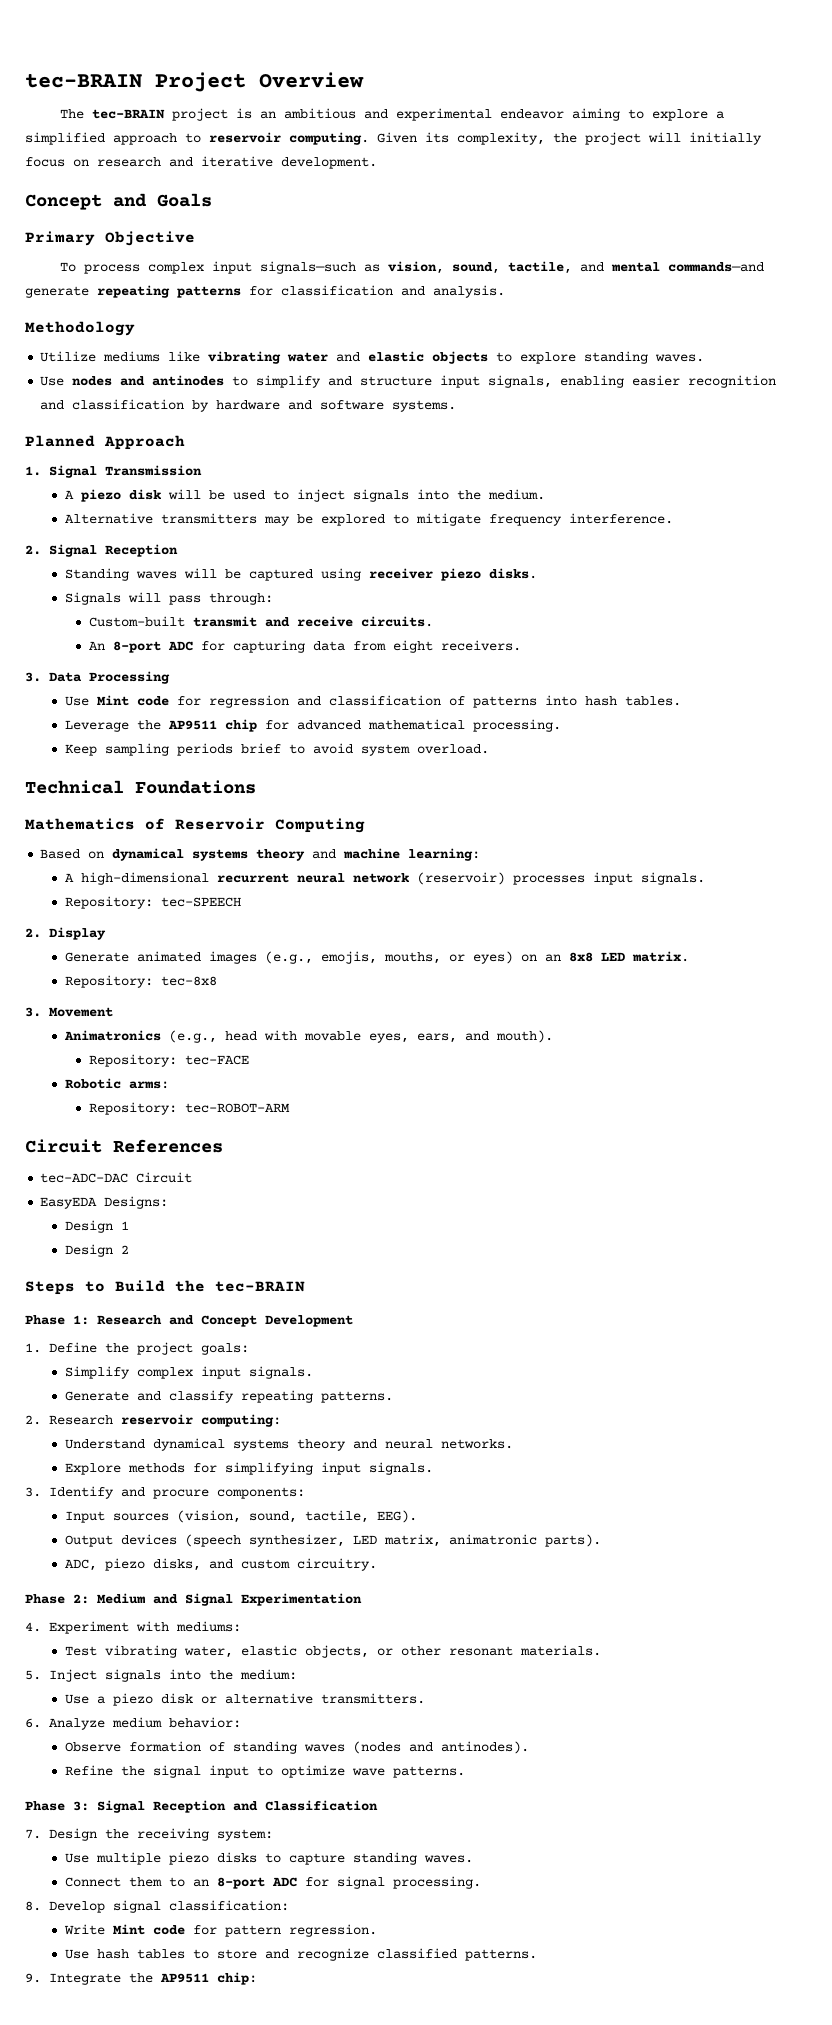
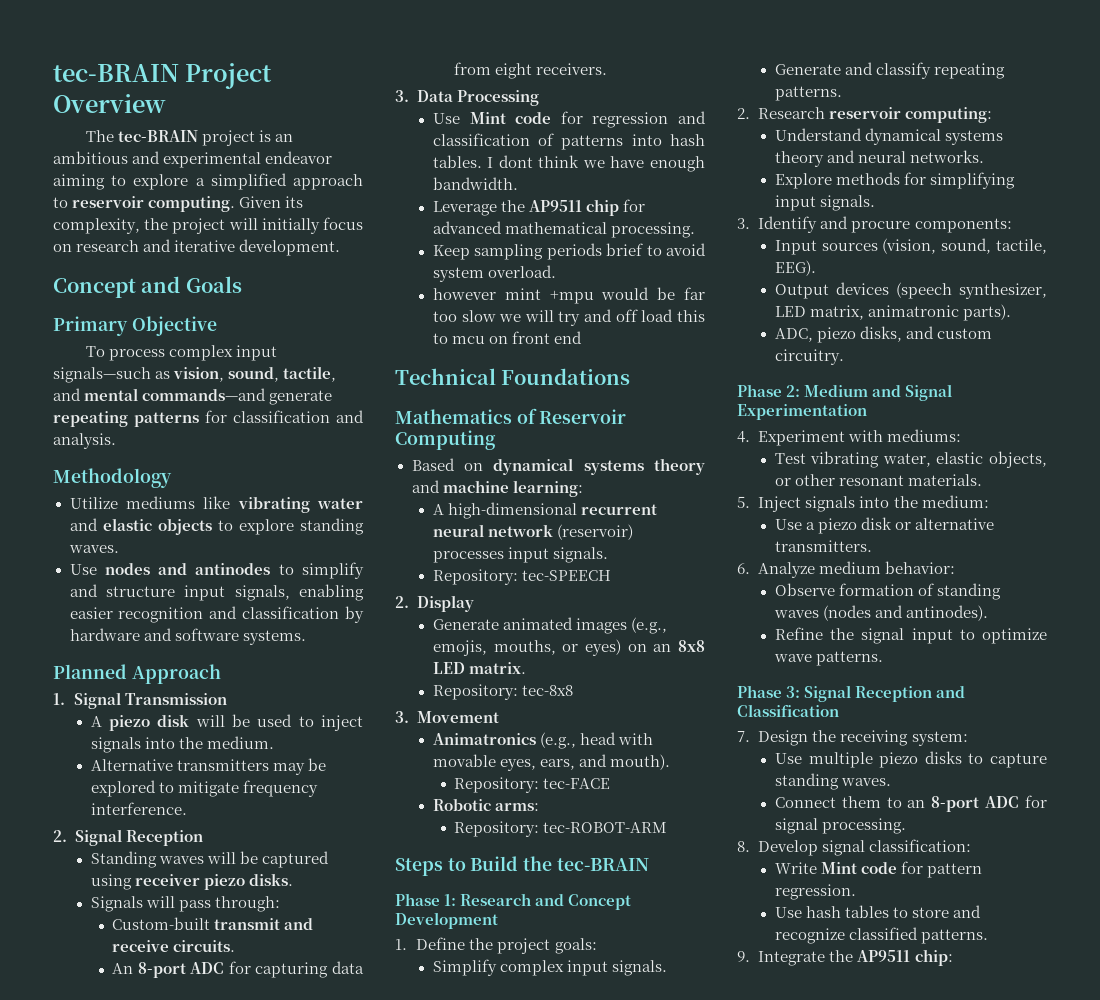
(681, 701) none -> [487,155,705,172] [432,177,518,190] I dont think we have enough bandwidth.
(489, 749) none -> [432,287,705,304] [432,309,705,326] [432,331,583,344] // however mint +mpu would be far too slow we will try and off load this to mcu on front end
[25,1139,223,1153] [40,1172,193,1183] [40,1196,169,1209] [64,1220,129,1233] [64,1244,129,1257] // Circuit References // tec-ADC-DAC Circuit // EasyEDA Designs: // Design 1 // Design 2 -> (668, 827) none

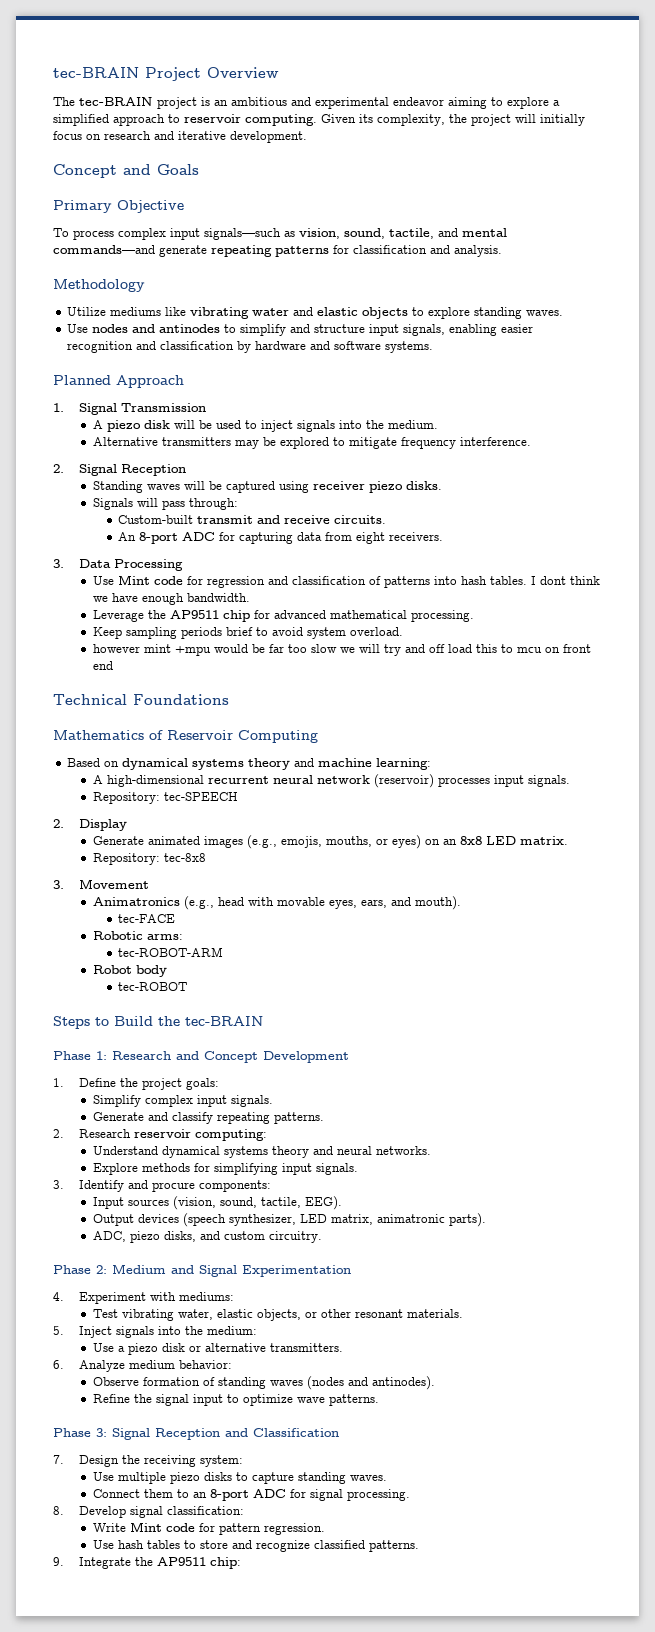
[454,777,540,793] Repository: -> (461, 903) none
[454,821,540,837] Repository: -> (183, 937) none
(668, 827) none -> [92,965,167,977] [118,982,188,991] // Robot body // tec-ROBOT

